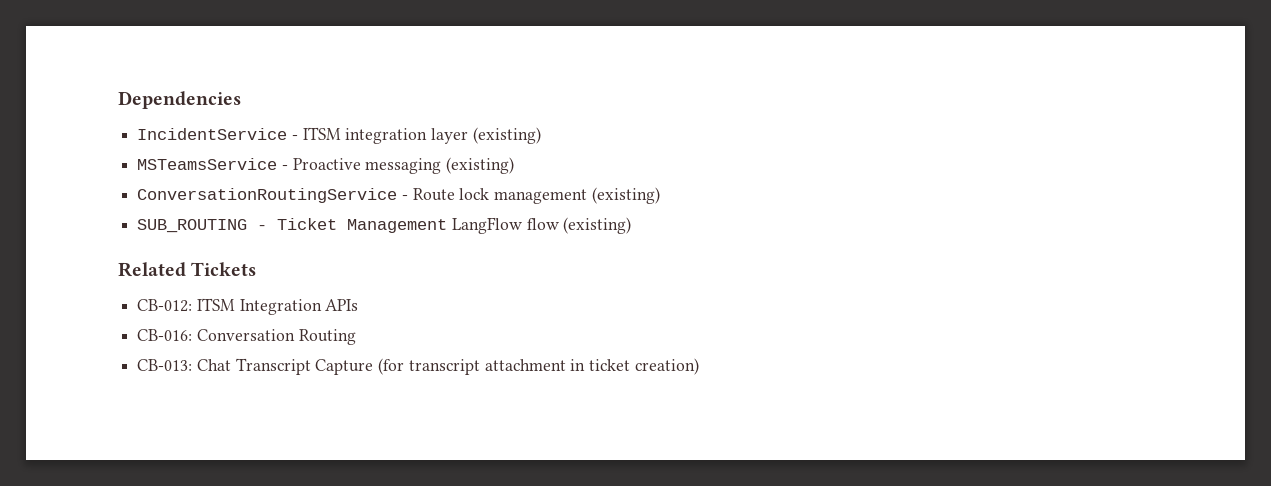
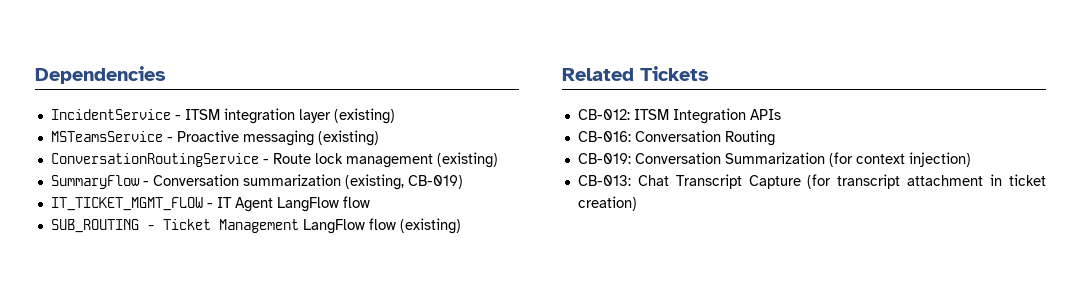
(660, 195) none -> [50,174,463,190] [50,196,370,212] // SummaryFlow - Conversation summarization (existing, CB-019) // IT_TICKET_MGMT_FLOW - IT Agent LangFlow flow
(356, 337) none -> [577,152,971,167] // CB-019: Conversation Summarization (for context injection)

